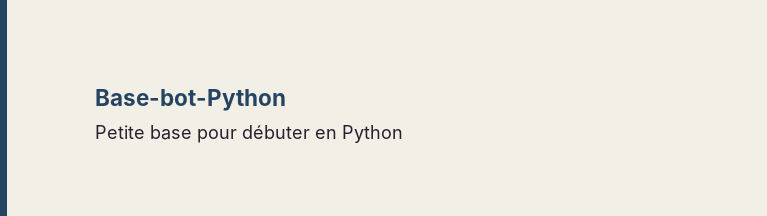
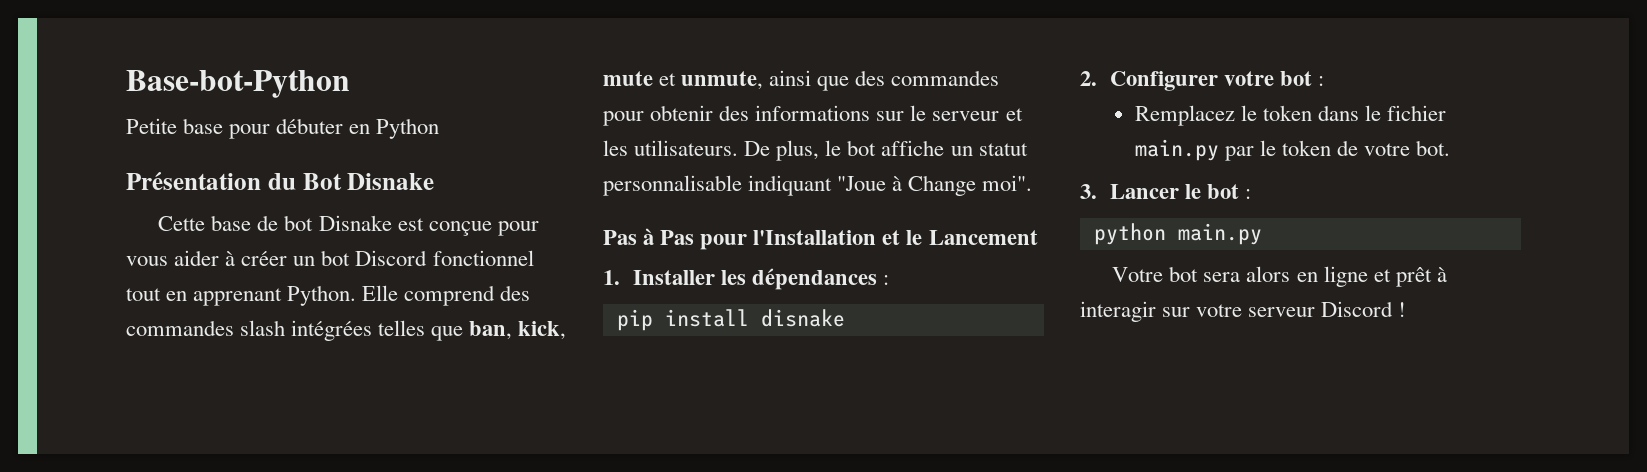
(403, 134) none -> [126,172,435,190] [158,215,539,236] [126,250,534,266] [126,285,531,306] [126,320,567,341] [603,70,1000,91] [603,105,1023,126] [603,140,1028,161] [603,175,1033,196] [603,228,1038,250] [603,268,890,290] [616,309,845,331] [1080,71,1325,91] [1134,105,1447,126] [1134,139,1451,161] [1080,184,1252,199] [1093,223,1262,245] [1112,266,1447,287] [1080,301,1407,322] // Présentation du Bot Disnake // Cette base de bot Disnake est conçue pour vous aider à créer un bot Discord fonctionnel tout en apprenant Python. Elle comprend des commandes slash intégrées telles que ban, kick, mute et unmute, ainsi que des commandes pour obtenir des informations sur le serveur et les utilisateurs. De plus, le bot affiche un statut personnalisable indiquant "Joue à Change moi". // Pas à Pas pour l'Installation et le Lancement // 1. Installer les dépendances : // pip install disnake // 2. Configurer votre bot : // Remplacez le token dans le fichier main.py par le token de votre bot. // 3. Lancer le bot : // python main.py // Votre bot sera alors en ligne et prêt à interagir sur votre serveur Discord !

